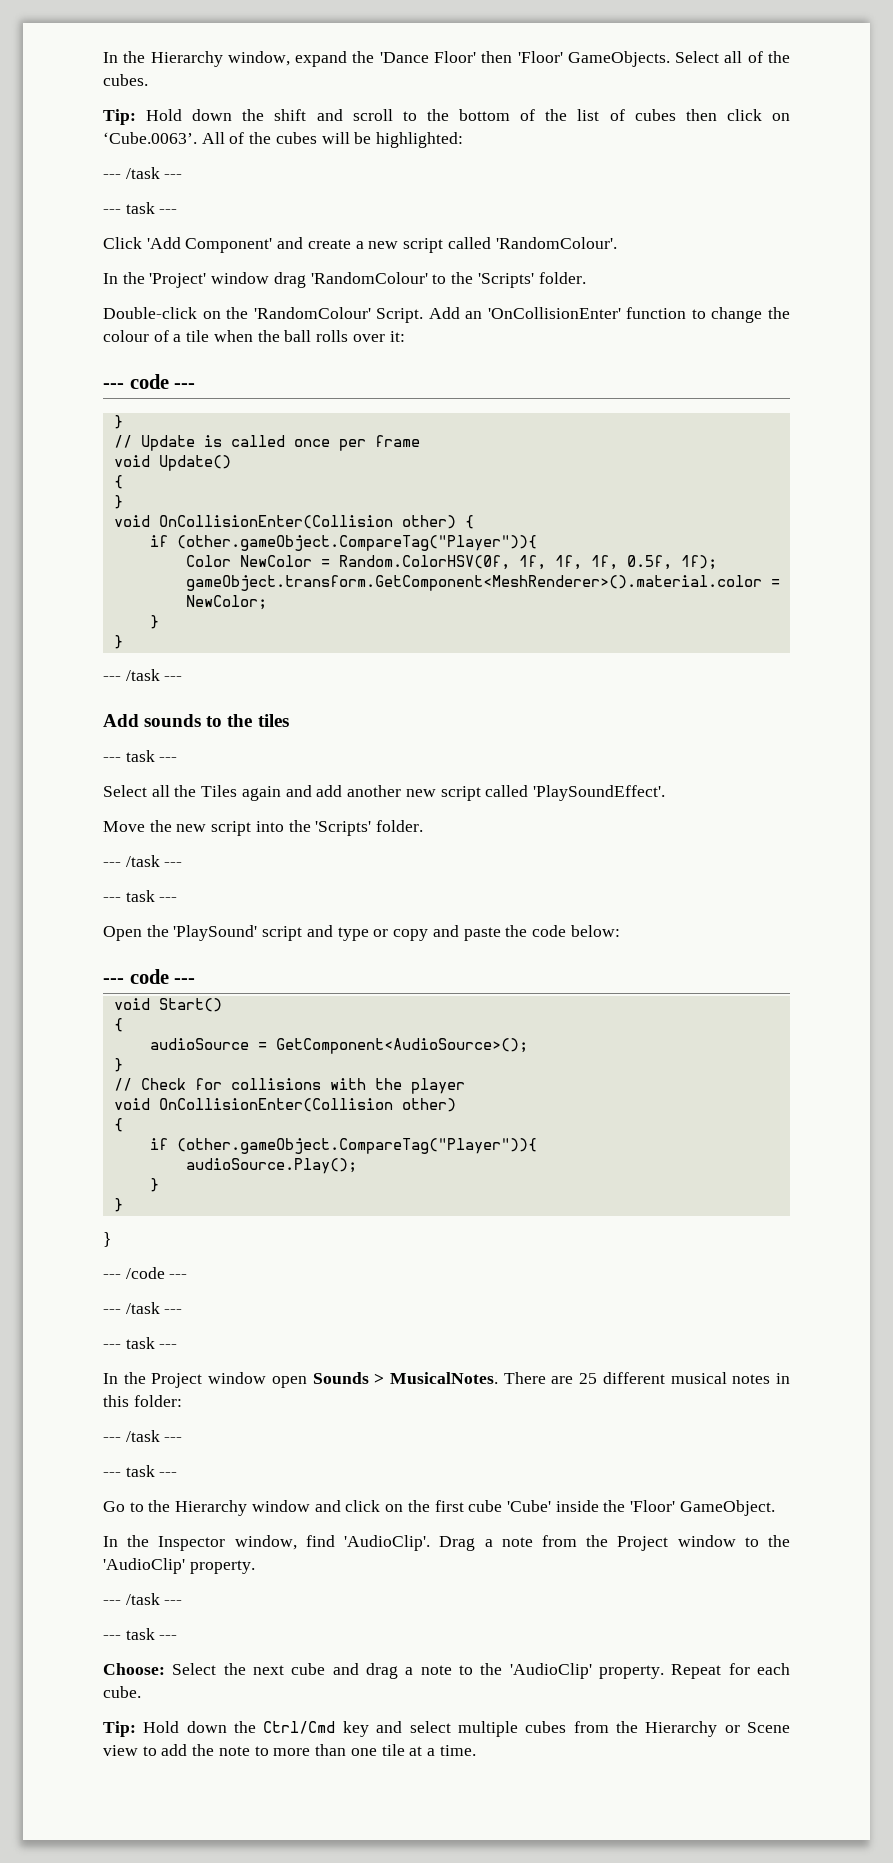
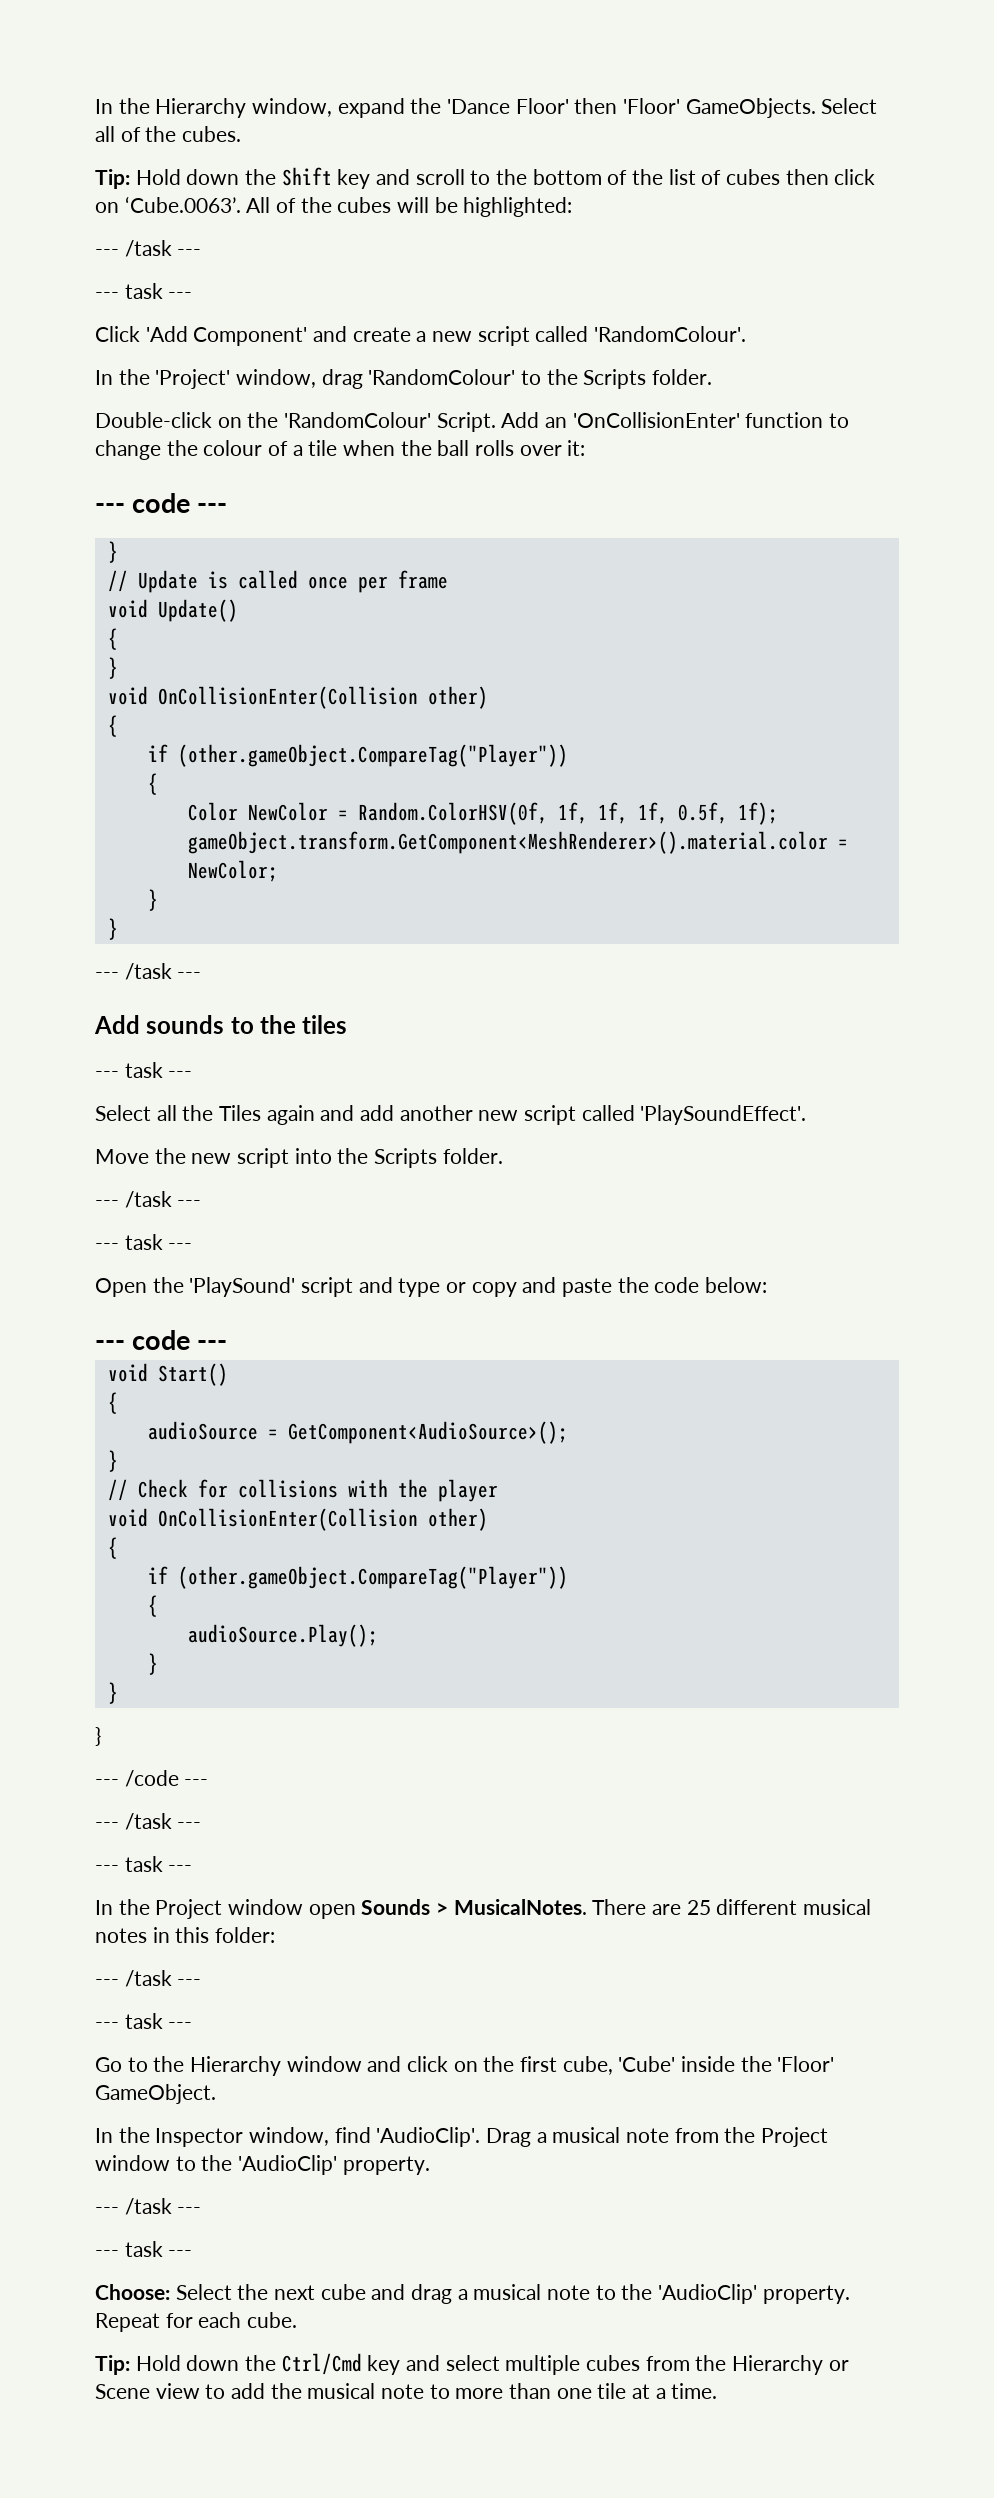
[274,109,307,121] shift -> [281,167,371,189] Shift key
[211,272,270,284] window -> [236,369,317,388] window,
[477,273,534,288] 'Scripts' -> [583,369,647,389] Scripts
[464,515,474,529] [149,535,537,551] { // if (other.gameObject.CompareTag("Player")){ -> [107,715,118,737] [147,744,568,767] [147,773,158,795] // { // if (other.gameObject.CompareTag("Player")) // {
[315,821,372,836] 'Scripts' -> [374,1148,438,1168] Scripts
[176,1138,537,1154] (other.gameObject.CompareTag("Player")){ -> [177,1566,568,1589] [147,1595,158,1617] (other.gameObject.CompareTag("Player")) // {
[468,1500,503,1512] cube -> [562,2056,613,2075] cube,
(493, 1543) none -> [552,2127,621,2143] musical
(414, 1671) none -> [473,2284,542,2300] musical
(215, 1750) none -> [307,2383,376,2399] musical

